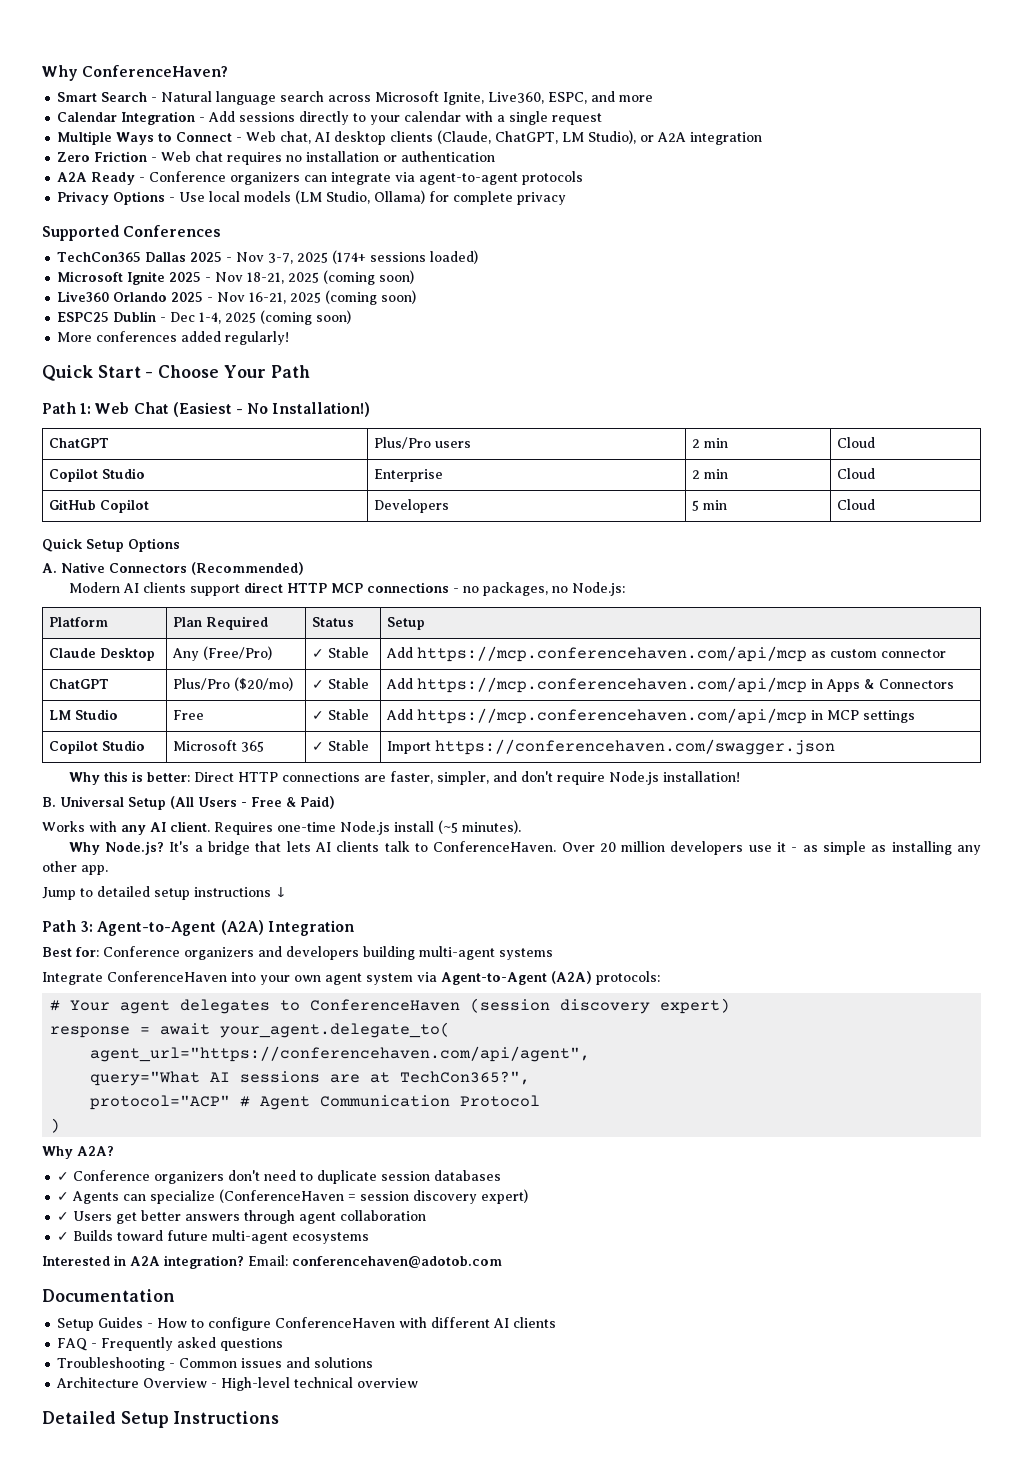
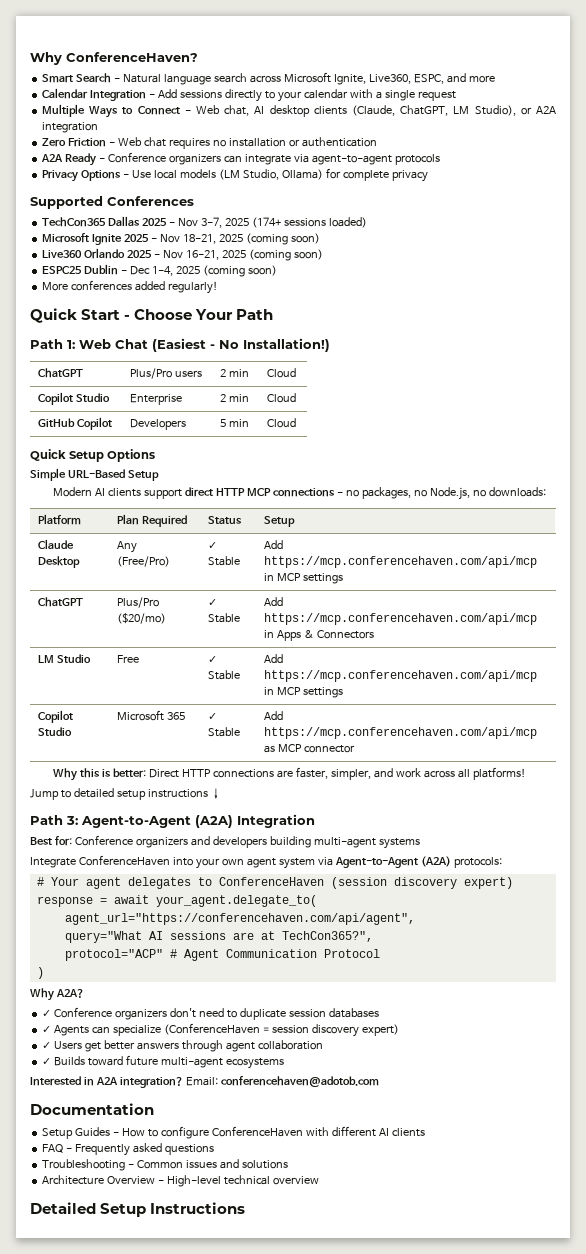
[42,562,304,575] A. Native Connectors (Recommended) -> [30,468,159,481] Simple URL-Based Setup
[571,582,625,596] Node.js: -> [429,487,546,500] Node.js, no downloads:
[811,649,947,658] as custom connector -> [264,573,344,584] in MCP settings
[387,739,836,755] Import https://conferencehaven.com/swagger.json -> [264,711,284,720] [264,727,538,739] [264,744,356,753] Add https://mcp.conferencehaven.com/api/mcp as MCP connector
[520,771,740,785] [42,796,335,810] [42,820,521,835] [68,841,981,855] [42,861,108,875] don't require Node.js installation! // B. Universal Setup (All Users - Free & Paid) // Works with any AI client. Requires one-time Node.js install (~5 minutes). // Why Node.js? It's a bridge that lets AI clients talk to ConferenceHaven. Over 20 million developers use it - as simple as installing any other app. -> [395,767,526,780] work across all platforms!

